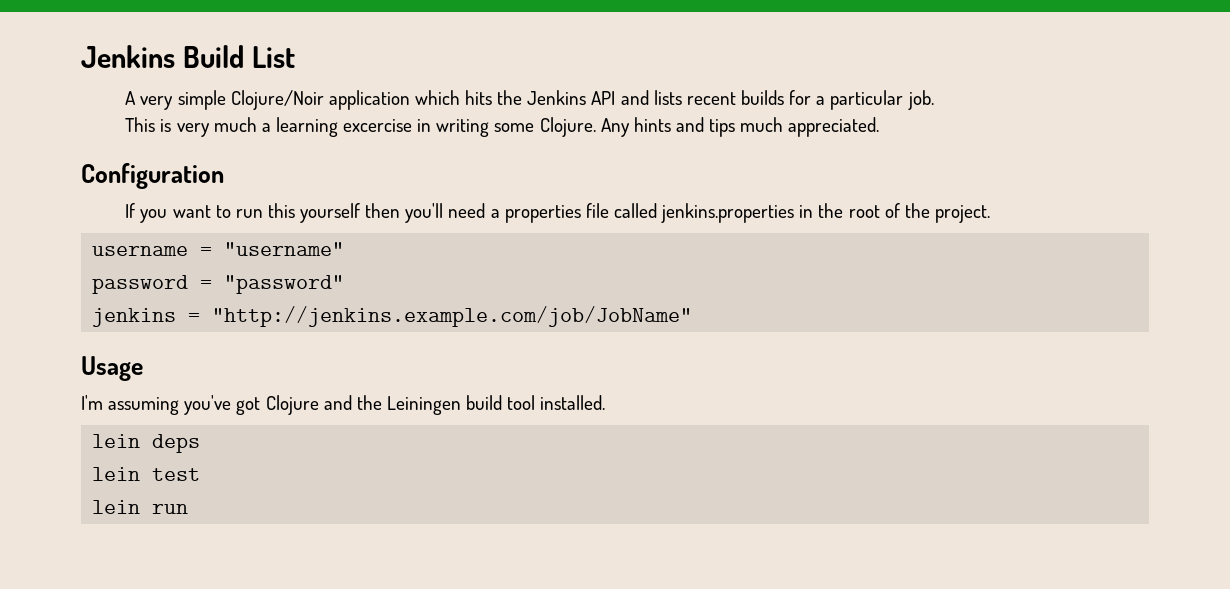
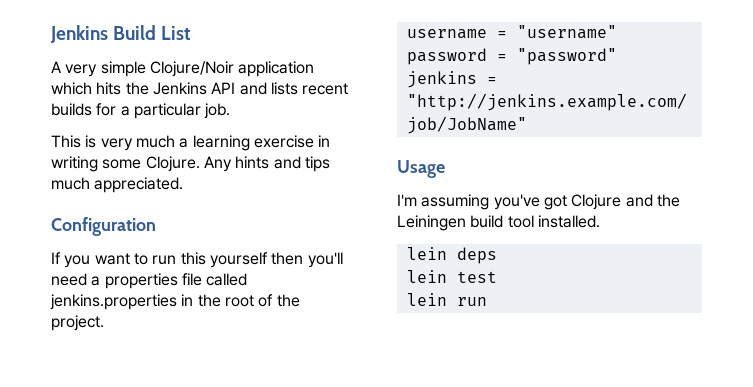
[343,119,413,132] excercise -> [253,135,314,148] exercise

